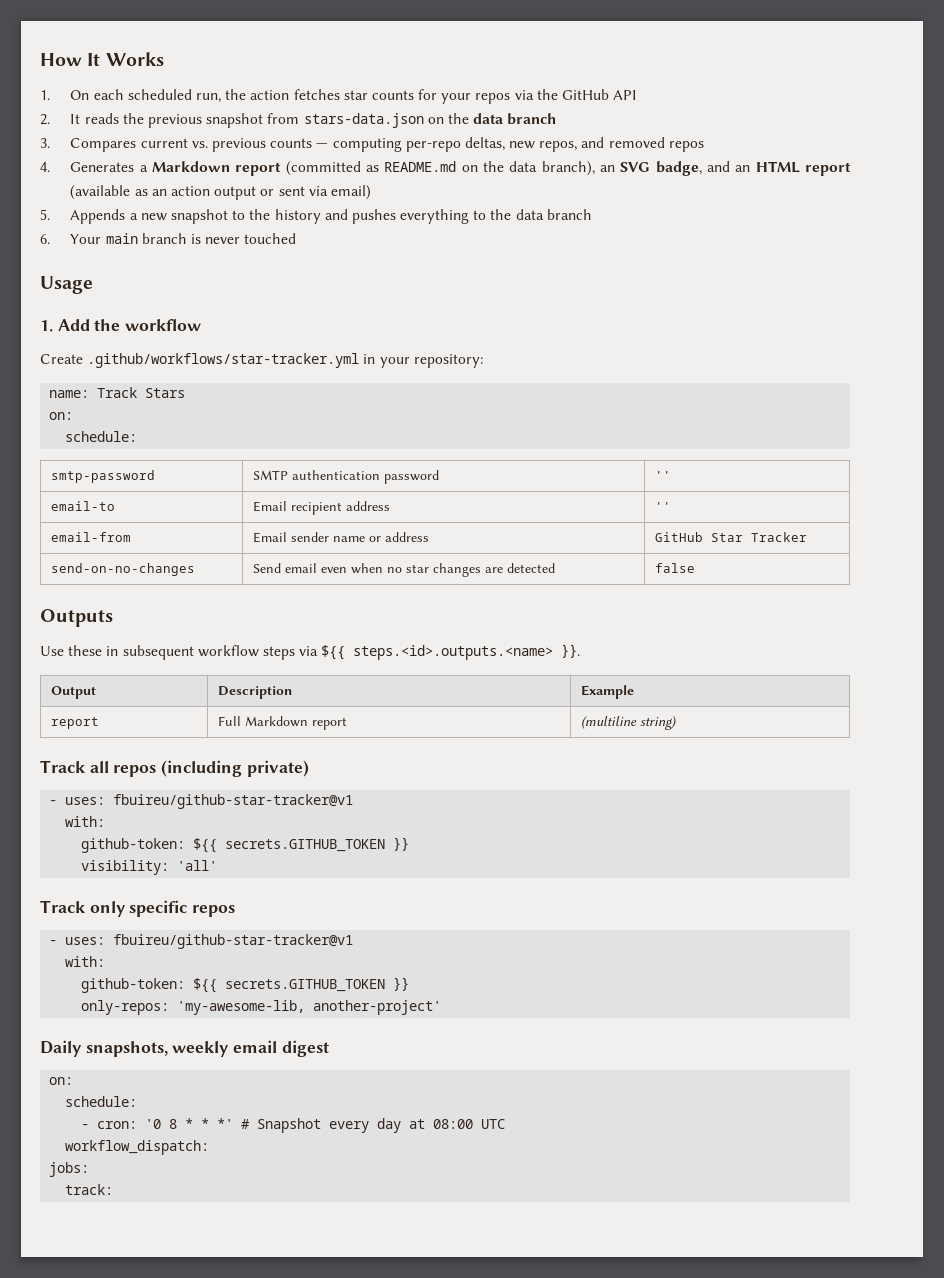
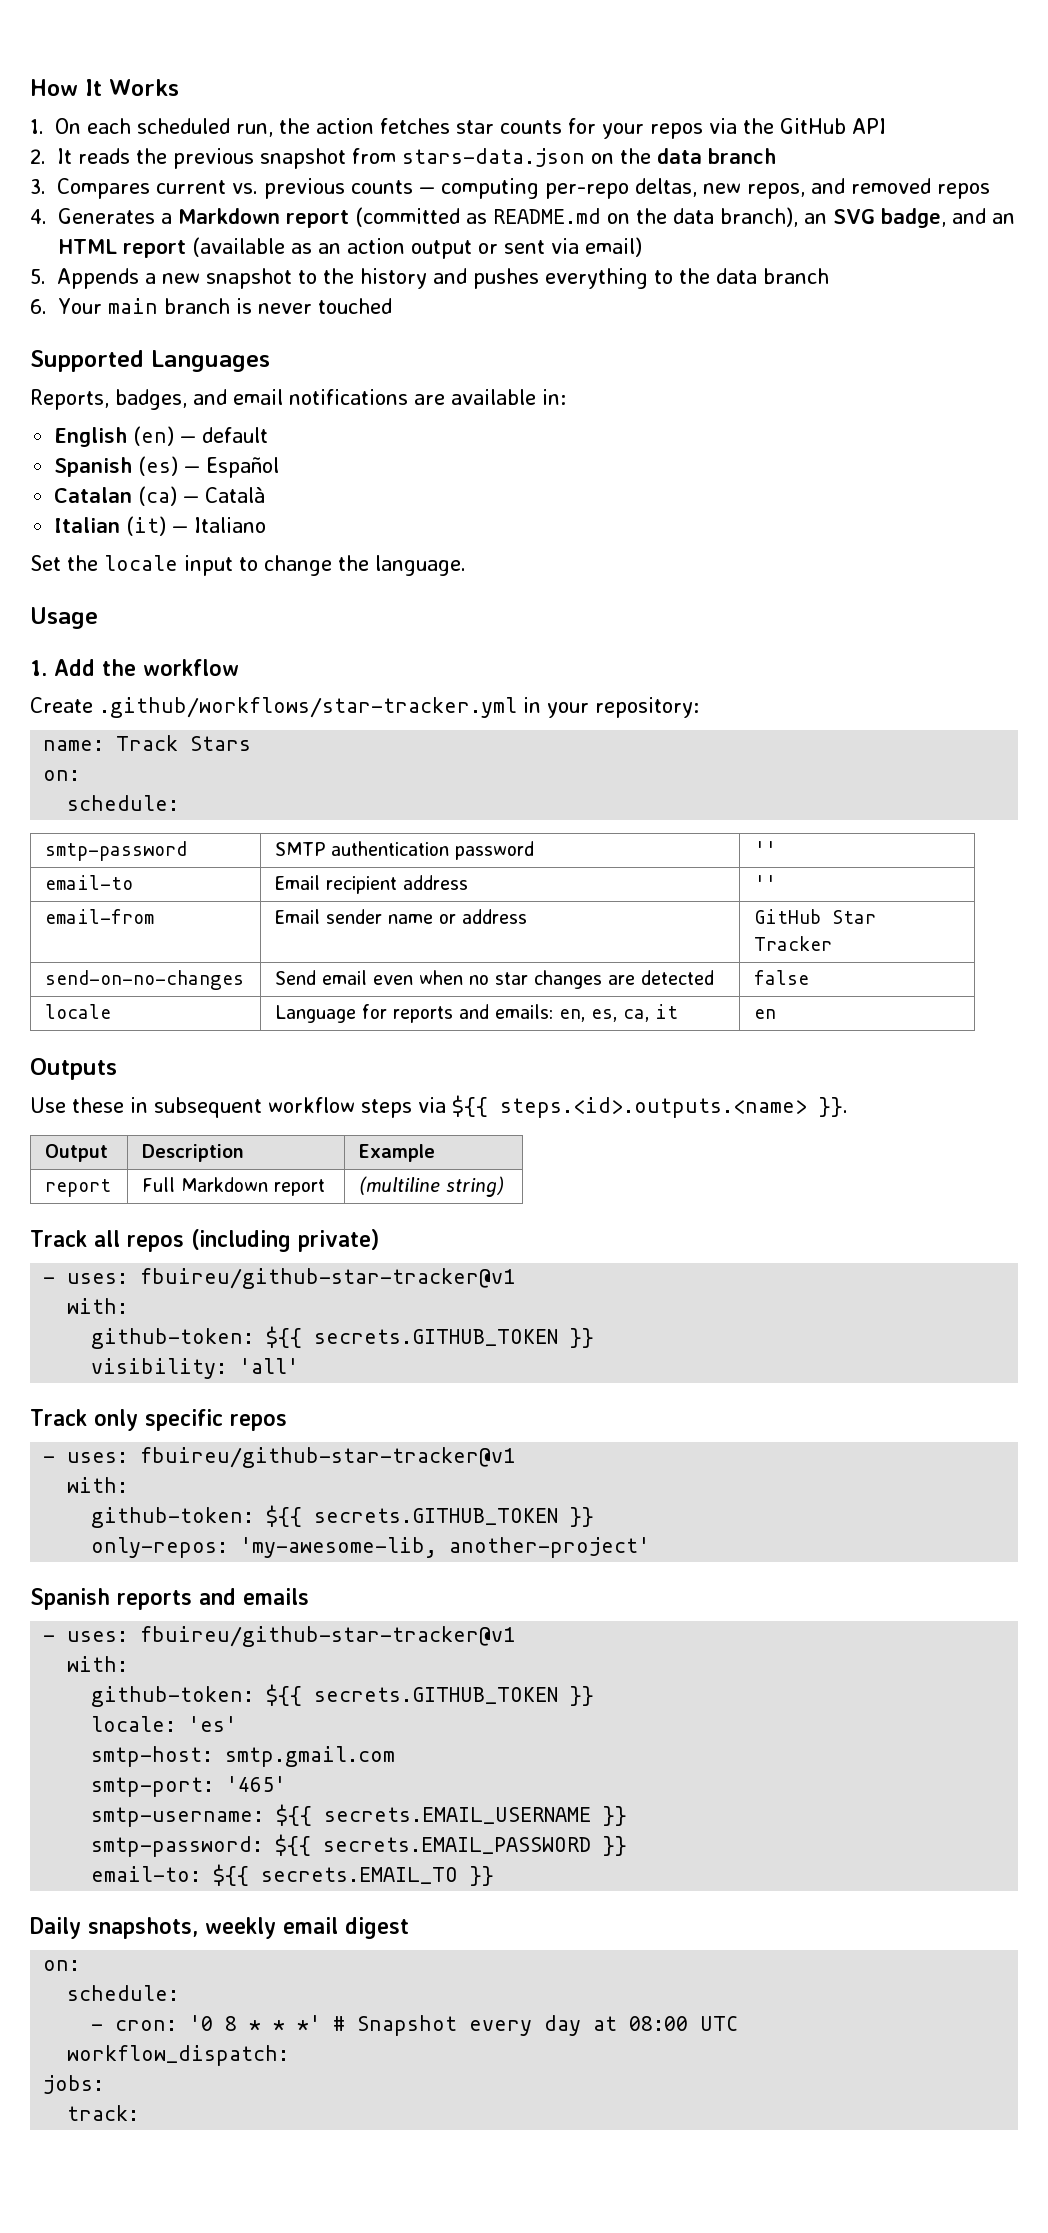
(297, 238) none -> [30,350,270,372] [30,389,566,410] [54,426,269,447] [54,456,280,478] [54,486,267,506] [54,516,267,536] [30,555,466,576] // Supported Languages // Reports, badges, and email notifications are available in: // English (en) — default // Spanish (es) — Español // Catalan (ca) — Català // Italian (it) — Italiano // Set the locale input to change the language.
(695, 568) none -> [45,1004,112,1019] [275,1004,679,1023] [754,1009,777,1019] // locale | Language for reports and emails: en, es, ca, it | en
(442, 1007) none -> [30,1588,309,1610] [43,1626,516,1647] [67,1656,129,1672] [91,1684,595,1707] [91,1716,238,1732] [91,1746,396,1767] [91,1776,287,1797] [91,1804,628,1827] [91,1834,628,1857] [91,1864,495,1886] // Spanish reports and emails // - uses: fbuireu/github-star-tracker@v1 // with: // github-token: ${{ secrets.GITHUB_TOKEN }} // locale: 'es' // smtp-host: smtp.gmail.com // smtp-port: '465' // smtp-username: ${{ secrets.EMAIL_USERNAME }} // smtp-password: ${{ secrets.EMAIL_PASSWORD }} // email-to: ${{ secrets.EMAIL_TO }}

